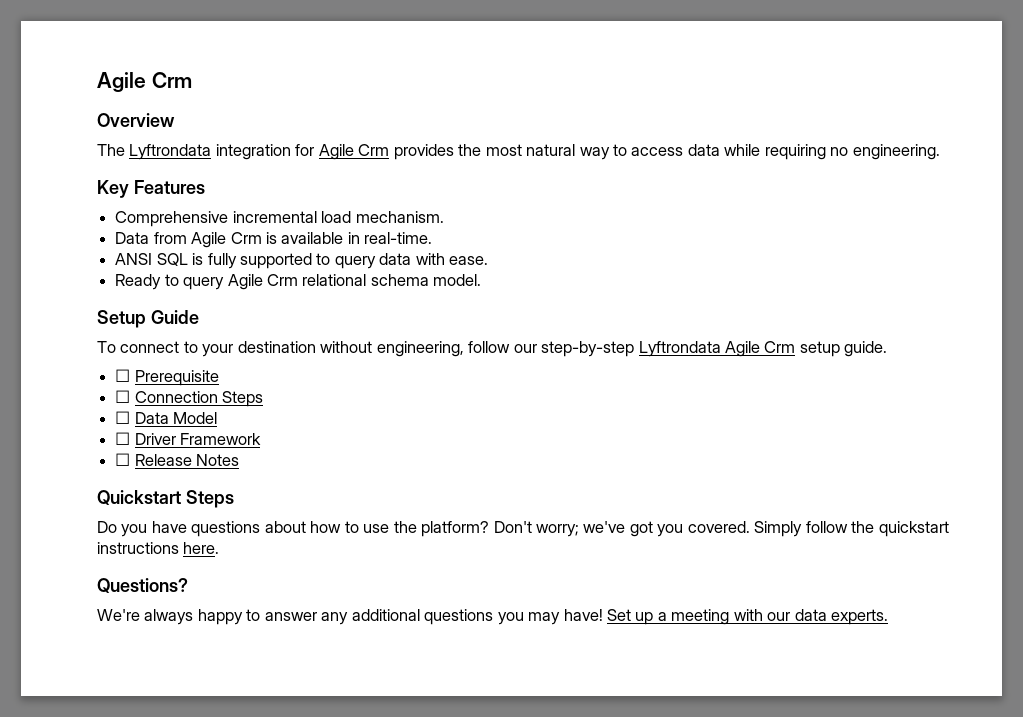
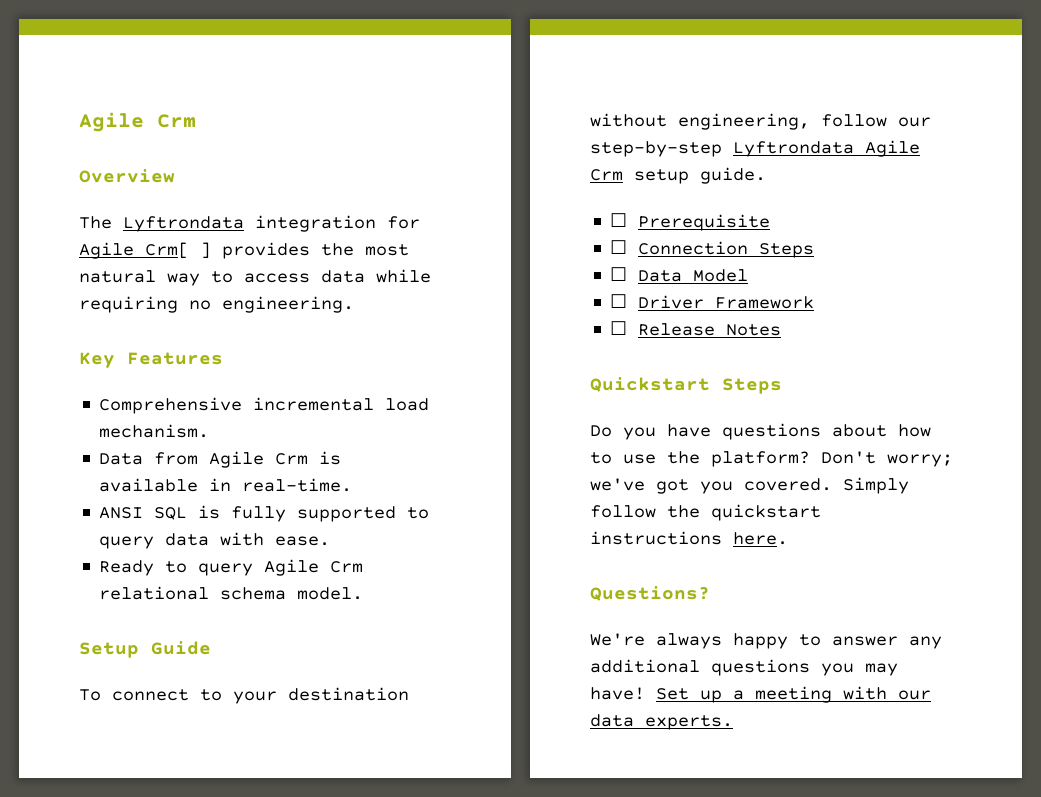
[358,144,390,156] Crm -> [145,242,211,259] Crm[ ]

